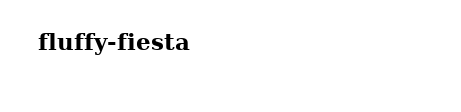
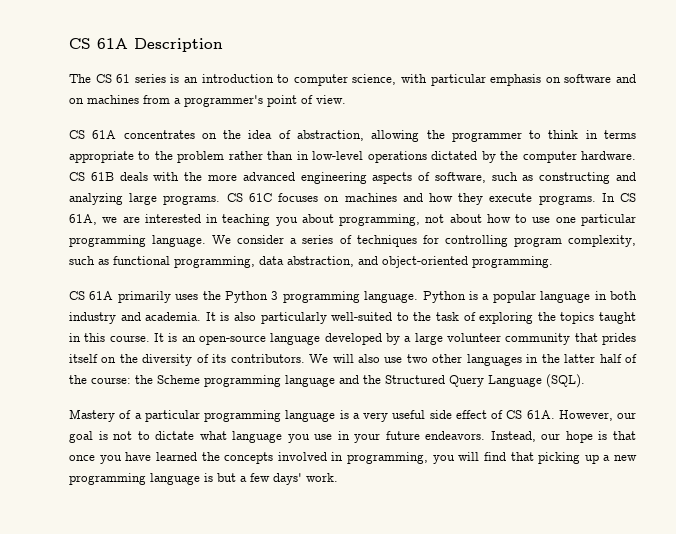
[38,33,190,55] fluffy-fiesta -> [69,38,223,52] [69,74,637,86] [69,95,346,107] [69,130,636,142] [69,151,636,163] [69,172,636,184] [69,193,636,205] [69,214,636,226] [69,235,636,247] [69,256,553,268] [69,291,637,303] [69,312,637,324] [69,333,636,345] [69,354,638,366] [69,374,585,388] [69,409,636,422] [69,431,636,443] [69,452,637,464] [69,473,338,485] CS 61A Description // The CS 61 series is an introduction to computer science, with particular emphasis on software and on machines from a programmer's point of view. // CS 61A concentrates on the idea of abstraction, allowing the programmer to think in terms appropriate to the problem rather than in low-level operations dictated by the computer hardware. CS 61B deals with the more advanced engineering aspects of software, such as constructing and analyzing large programs. CS 61C focuses on machines and how they execute programs. In CS 61A, we are interested in teaching you about programming, not about how to use one particular programming language. We consider a series of techniques for controlling program complexity, such as functional programming, data abstraction, and object-oriented programming. // CS 61A primarily uses the Python 3 programming language. Python is a popular language in both industry and academia. It is also particularly well-suited to the task of exploring the topics taught in this course. It is an open-source language developed by a large volunteer community that prides itself on the diversity of its contributors. We will also use two other languages in the latter half of the course: the Scheme programming language and the Structured Query Language (SQL). // Mastery of a particular programming language is a very useful side effect of CS 61A. However, our goal is not to dictate what language you use in your future endeavors. Instead, our hope is that once you have learned the concepts involved in programming, you will find that picking up a new programming language is but a few days' work.

